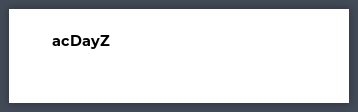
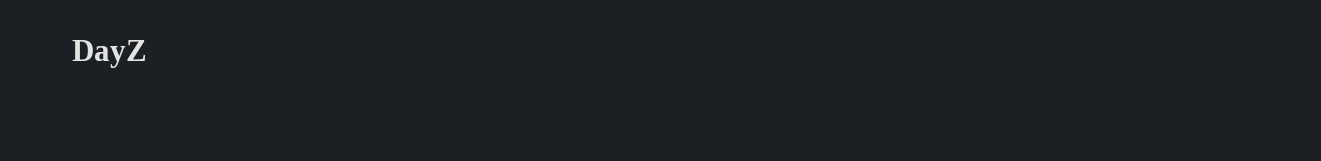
[52,35,110,49] acDayZ -> [72,40,147,68] DayZ

